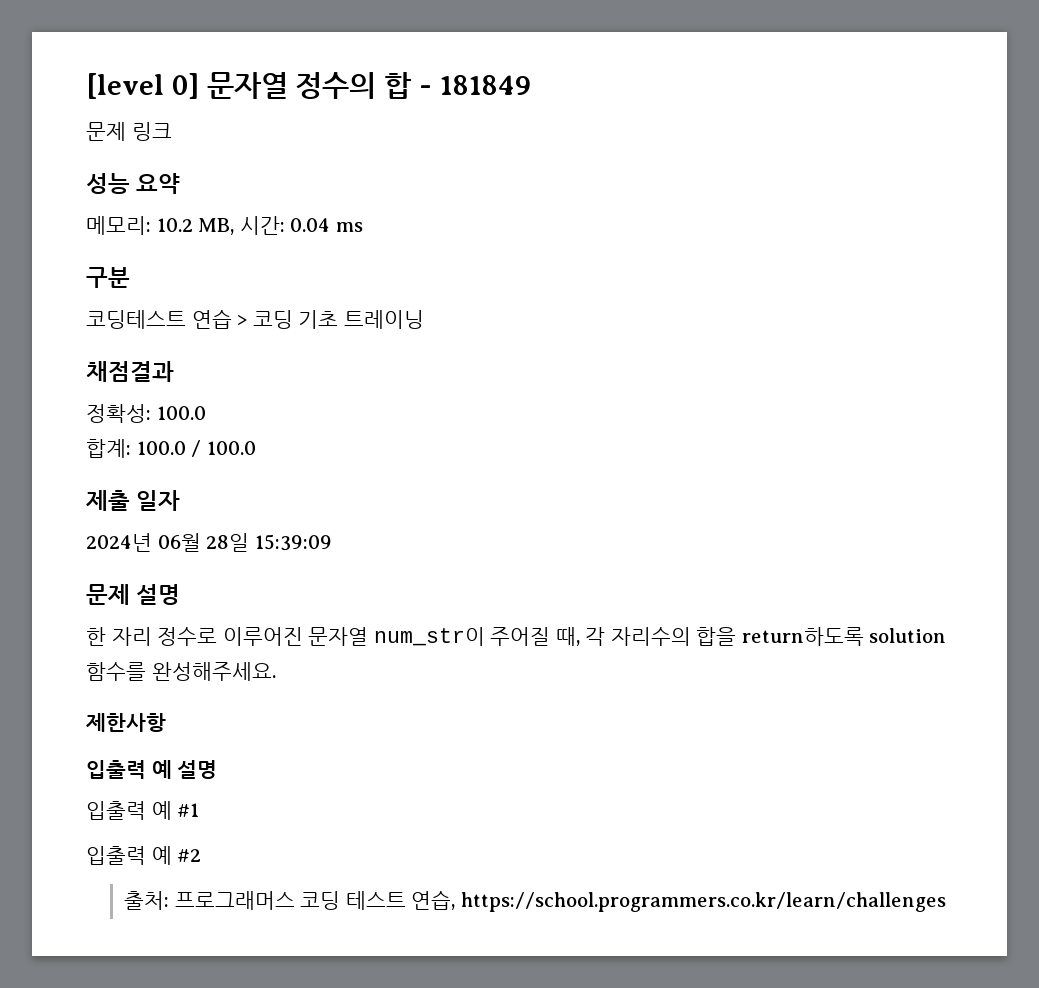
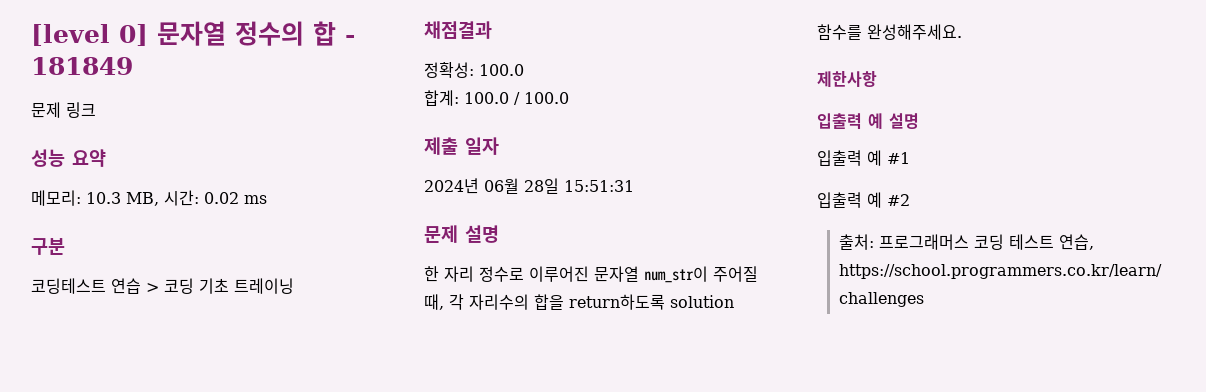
[156,218,193,232] 10.2 -> [86,192,121,204] 10.3
[290,218,331,232] 0.04 -> [204,192,239,204] 0.02
[254,534,332,551] 15:39:09 -> [564,180,634,192] 15:51:31

